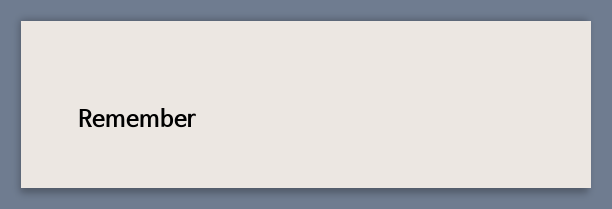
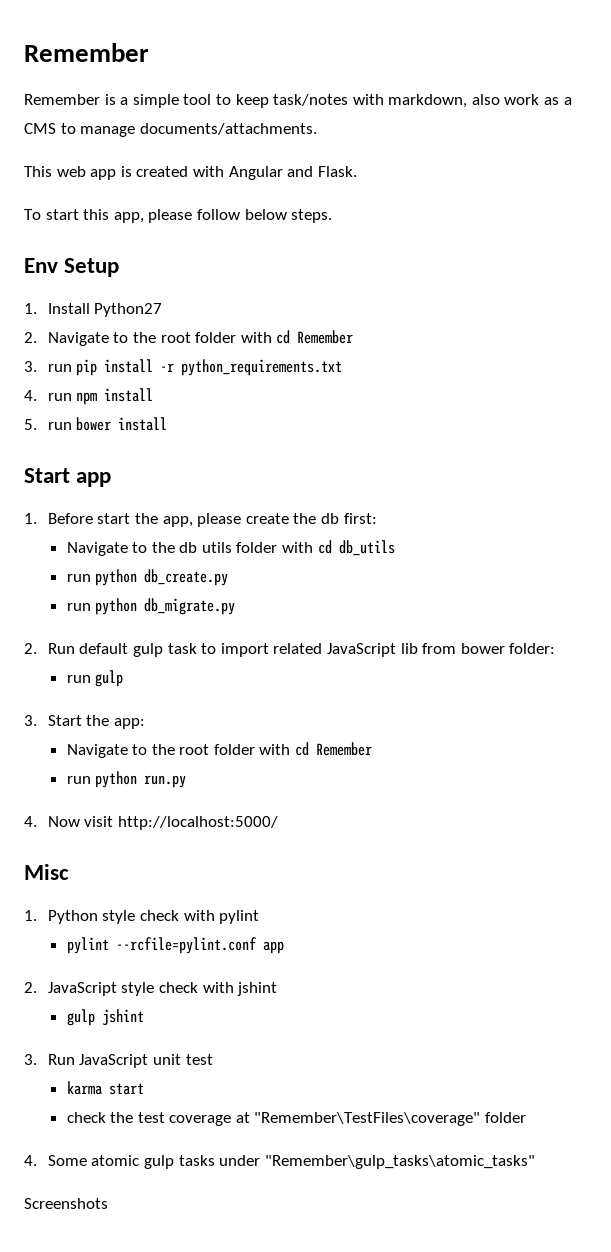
[78,108,196,128] Remember -> [24,43,149,62] [24,94,572,108] [24,123,317,137] [24,166,357,180] [24,209,333,223] [24,258,120,277] [24,303,163,317] [24,330,354,346] [24,359,343,376] [24,388,154,405] [24,417,168,431] [24,468,112,487] [24,513,377,527] [66,540,395,556] [66,569,229,586] [66,598,236,615] [24,643,556,657] [66,670,124,687] [24,715,146,729] [66,742,373,758] [66,771,187,788] [24,816,279,830] [24,864,69,880] [24,910,260,924] [66,937,284,954] [24,982,278,996] [66,1009,144,1026] [24,1054,213,1068] [66,1081,144,1095] [66,1112,527,1126] [24,1155,535,1169] [24,1198,108,1209] Remember // Remember is a simple tool to keep task/notes with markdown, also work as a CMS to manage documents/attachments. // This web app is created with Angular and Flask. // To start this app, please follow below steps. // Env Setup // 1. Install Python27 // 2. Navigate to the root folder with cd Remember // 3. run pip install -r python_requirements.txt // 4. run npm install // 5. run bower install // Start app // 1. Before start the app, please create the db first: // Navigate to the db utils folder with cd db_utils // run python db_create.py // run python db_migrate.py // 2. Run default gulp task to import related JavaScript lib from bower folder: // run gulp // 3. Start the app: // Navigate to the root folder with cd Remember // run python run.py // 4. Now visit http://localhost:5000/ // Misc // 1. Python style check with pylint // pylint --rcfile=pylint.conf app // 2. JavaScript style check with jshint // gulp jshint // 3. Run JavaScript unit test // karma start // check the test coverage at "Remember\TestFiles\coverage" folder // 4. Some atomic gulp tasks under "Remember\gulp_tasks\atomic_tasks" // Screenshots

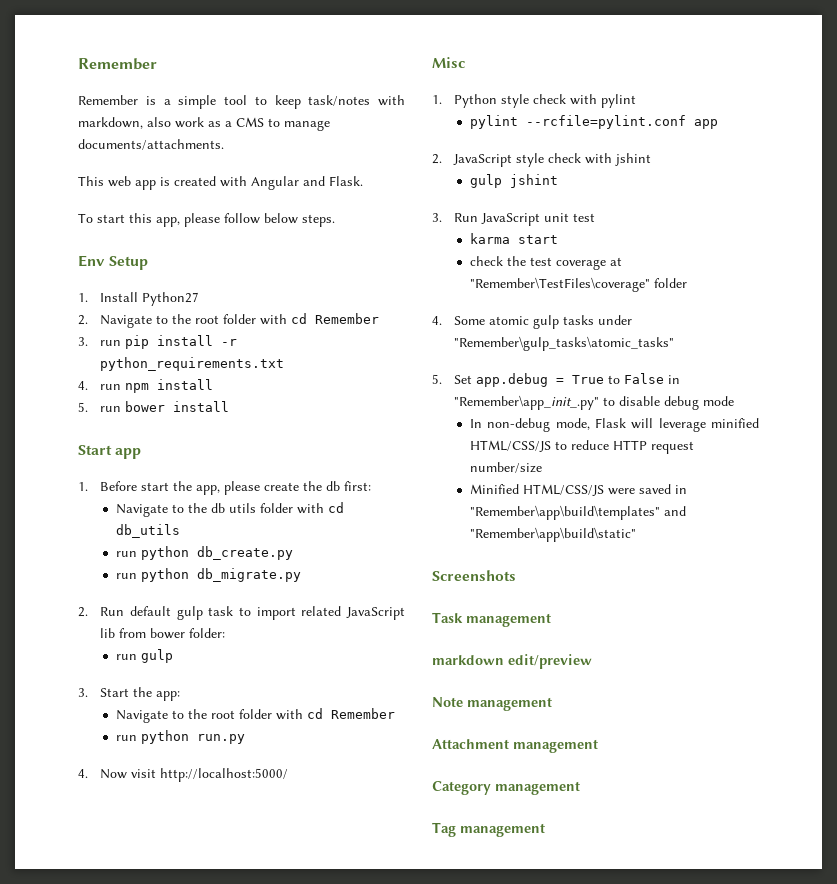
[24,1198,108,1209] Screenshots -> [432,373,681,387] [454,395,735,410] [469,418,759,432] [469,440,694,454] [469,462,542,473] [469,484,687,496] [469,505,686,520] [469,527,636,542] [432,570,516,581] [432,612,551,627] [432,654,592,669] [432,697,552,711] [432,739,598,753] [432,781,580,795] [432,822,545,837] 5. Set app.debug = True to False in "Remember\app_init_.py" to disable debug mode // In non-debug mode, Flask will leverage minified HTML/CSS/JS to reduce HTTP request number/size // Minified HTML/CSS/JS were saved in "Remember\app\build\templates" and "Remember\app\build\static" // Screenshots // Task management // markdown edit/preview // Note management // Attachment management // Category management // Tag management

